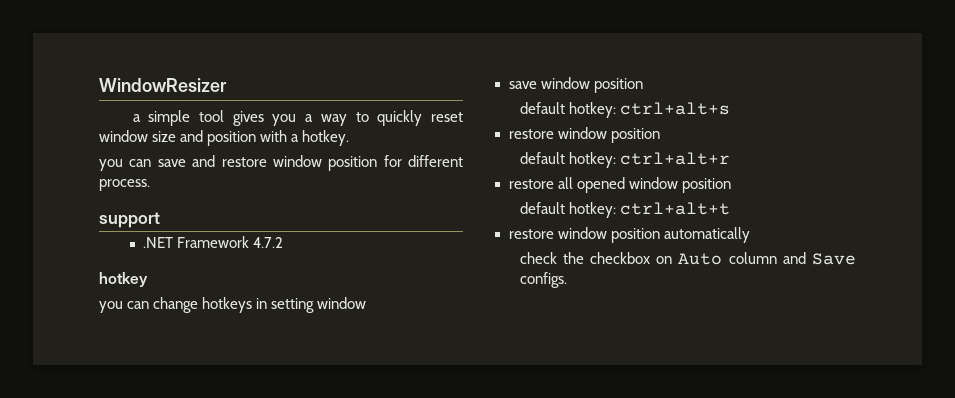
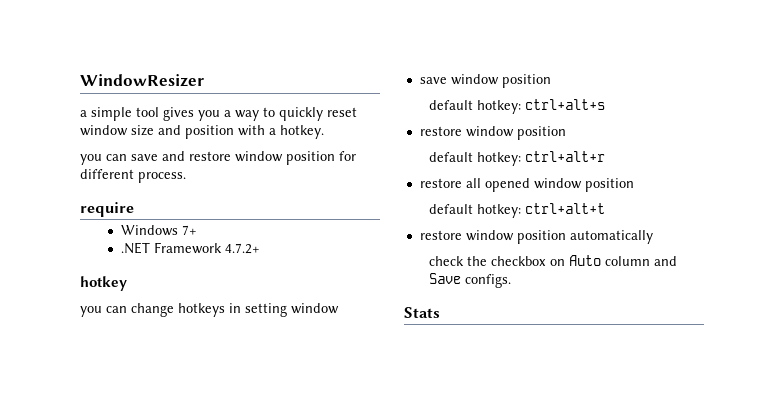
[99,212,160,228] support -> [80,202,134,217] [120,225,197,236] require // Windows 7+
[253,237,284,248] 4.7.2 -> [224,243,260,254] 4.7.2+
(567, 280) none -> [404,307,440,318] // Stats

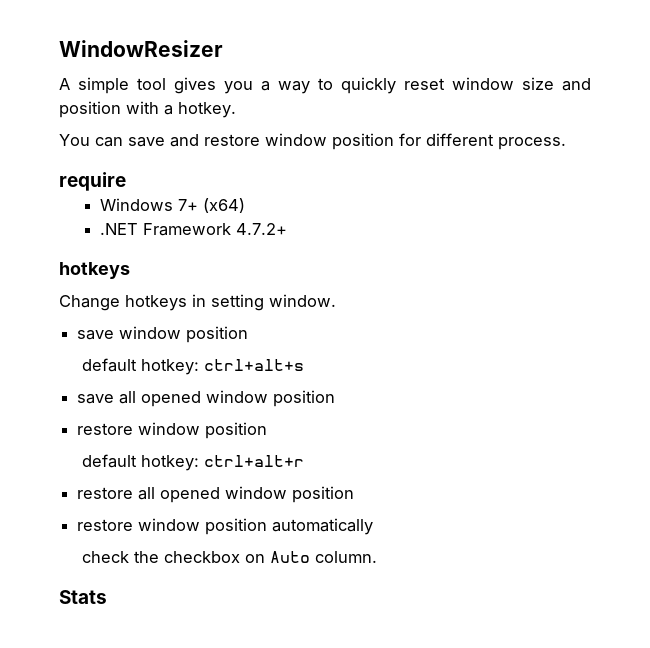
[80,110,87,117] a -> [59,78,70,90] A
[80,154,102,165] you -> [59,134,90,146] You
(197, 230) none -> [202,198,245,213] (x64)
[80,276,127,291] [80,303,174,317] hotkey // you can change -> [59,262,130,279] [59,295,120,311] hotkeys // Change
[291,303,339,314] window -> [269,294,336,307] window.
(606, 104) none -> [77,390,336,407] // save all opened window position
[429,203,606,218] // default hotkey: ctrl+alt+t -> (355, 494) none
[605,256,678,266] [429,273,512,288] column and Save configs. -> [314,551,377,563] column.

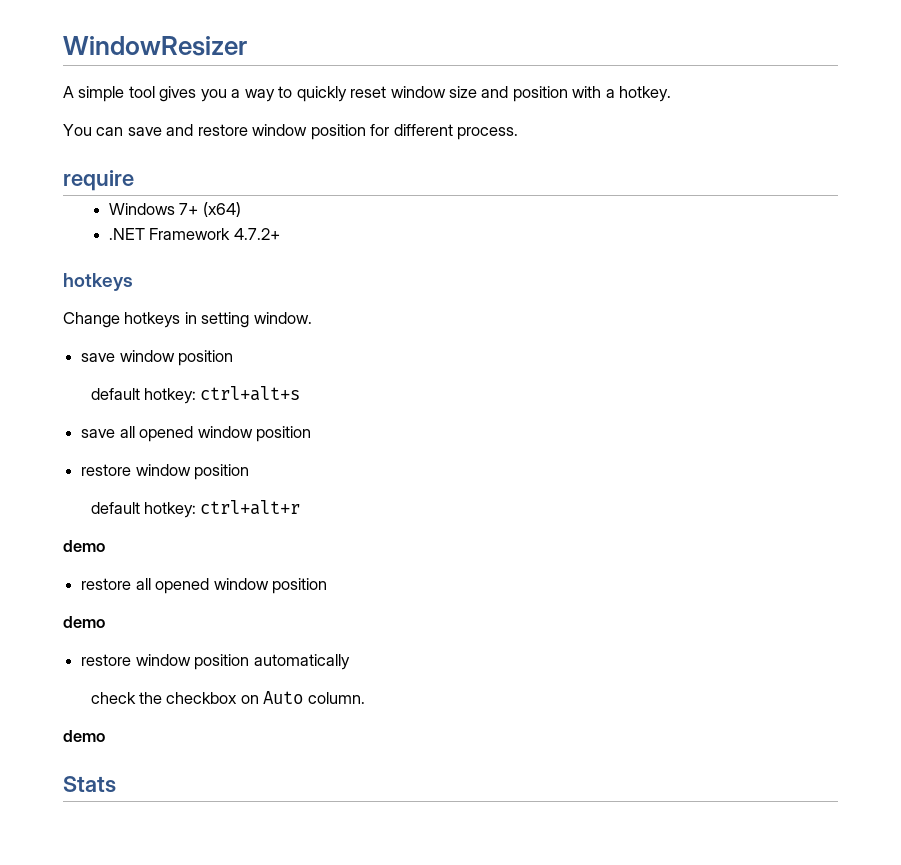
(304, 461) none -> [63,540,105,552] // demo
(355, 494) none -> [63,616,105,628] // demo
(377, 557) none -> [63,730,105,742] // demo

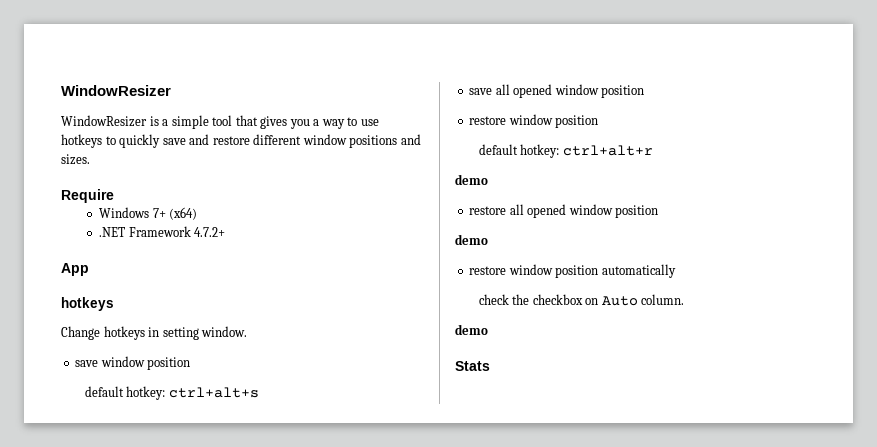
[63,86,74,98] A -> [61,115,169,127] WindowResizer is a
(155, 92) none -> [235,115,258,126] that
[296,86,672,102] [63,124,519,140] [63,170,134,191] quickly reset window size and position with a hotkey. // You can save and restore window position for different process. // require -> [360,119,379,126] [61,134,421,148] [61,154,90,165] [61,189,114,203] use hotkeys to quickly save and restore different window positions and sizes. // Require
(280, 234) none -> [61,263,89,276] // App

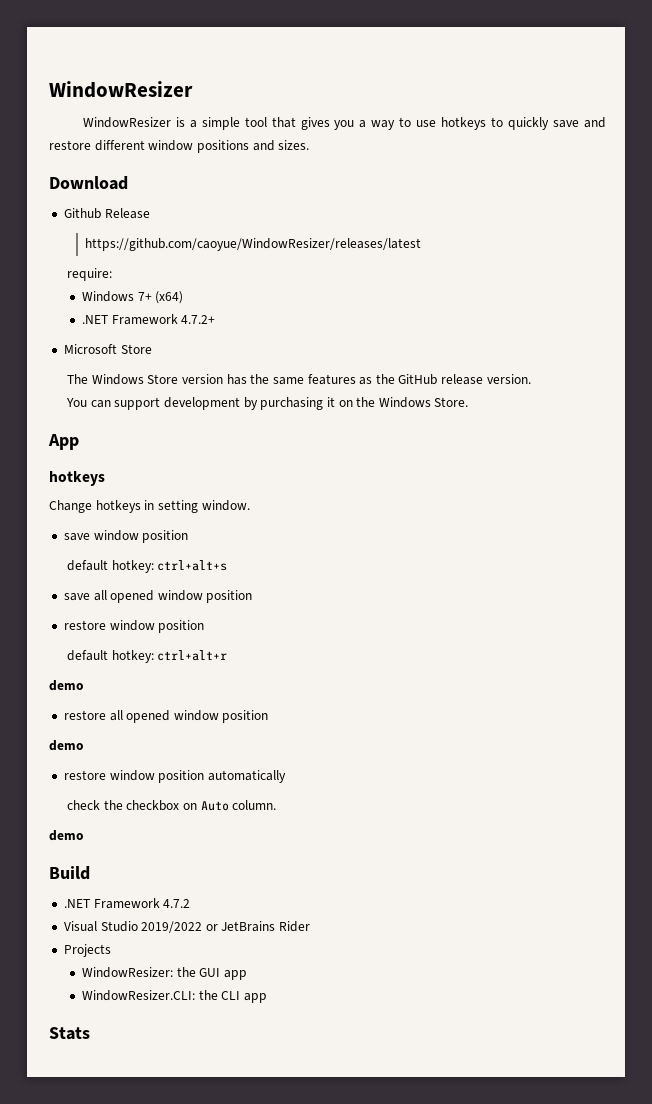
[61,189,114,203] Require -> [49,176,128,190] [63,208,150,219] [85,238,422,251] [67,268,113,281] Download // Github Release // https://github.com/caoyue/WindowResizer/releases/latest // require:
(226, 232) none -> [63,344,152,354] [67,374,531,385] [66,397,469,410] // Microsoft Store // The Windows Store version has the same features as the GitHub release version. // You can support development by purchasing it on the Windows Store.
(488, 329) none -> [49,866,90,880] [63,898,191,909] [63,921,311,933] [63,944,111,957] [81,967,247,980] [81,990,267,1003] // Build // .NET Framework 4.7.2 // Visual Studio 2019/2022 or JetBrains Rider // Projects // WindowResizer: the GUI app // WindowResizer.CLI: the CLI app

